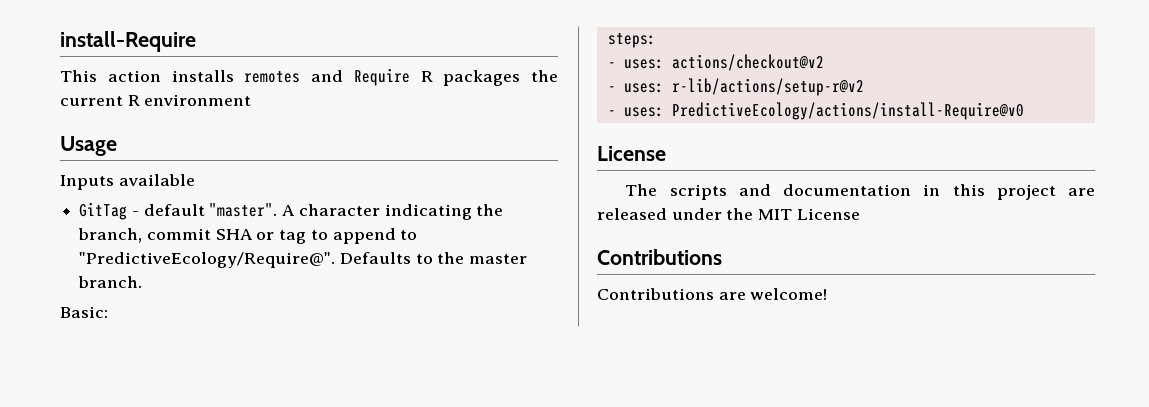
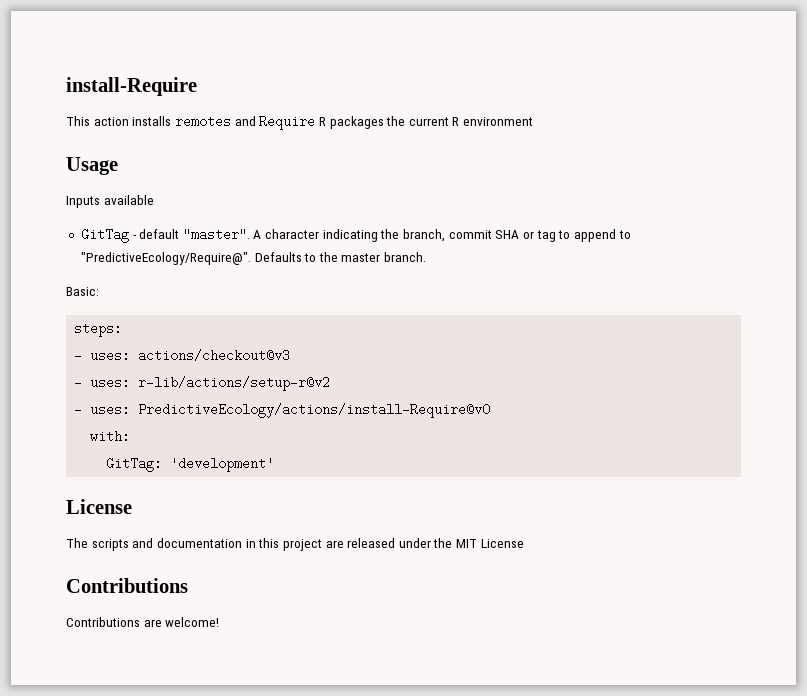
[671,54,824,71] actions/checkout@v2 -> [138,349,291,362] actions/checkout@v3
(1024, 111) none -> [90,430,131,443] [106,457,275,472] // with: // GitTag: 'development'

